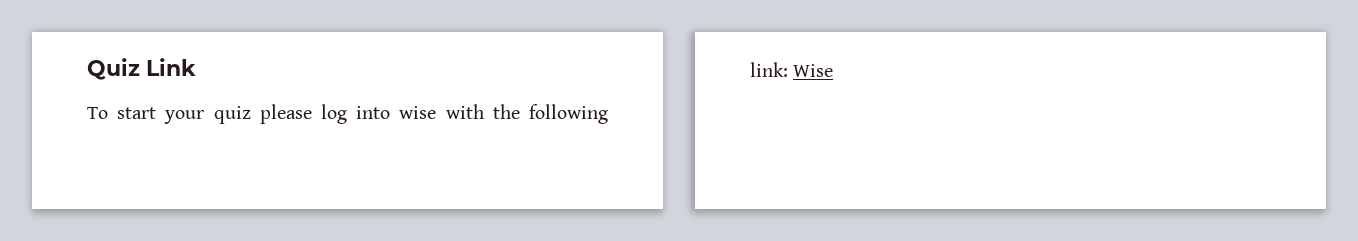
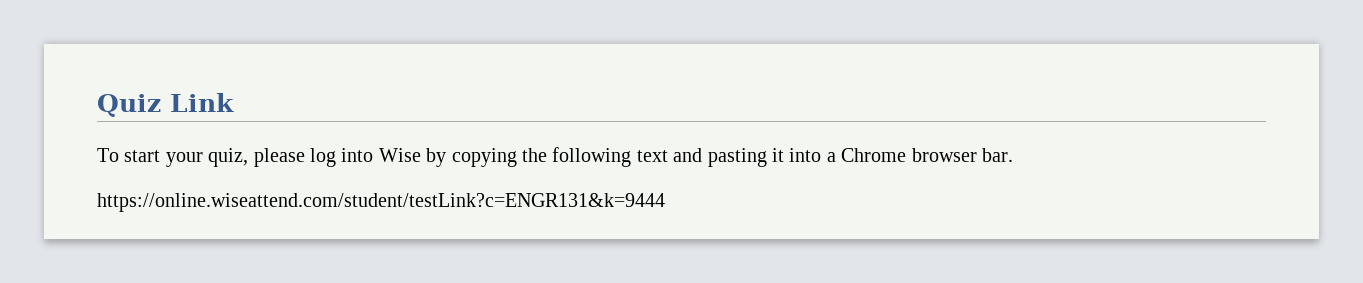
[213,106,251,124] quiz -> [208,148,249,167] quiz,
[399,104,608,124] [750,62,834,77] wise with the following link: Wise -> [378,147,1013,167] [97,193,665,212] Wise by copying the following text and pasting it into a Chrome browser bar. // https://online.wiseattend.com/student/testLink?c=ENGR131&k=9444

